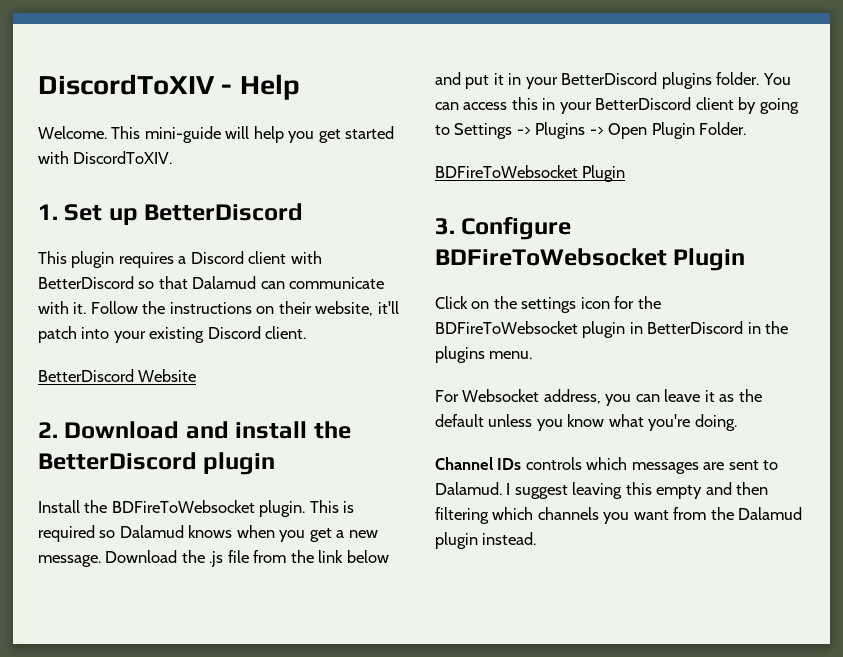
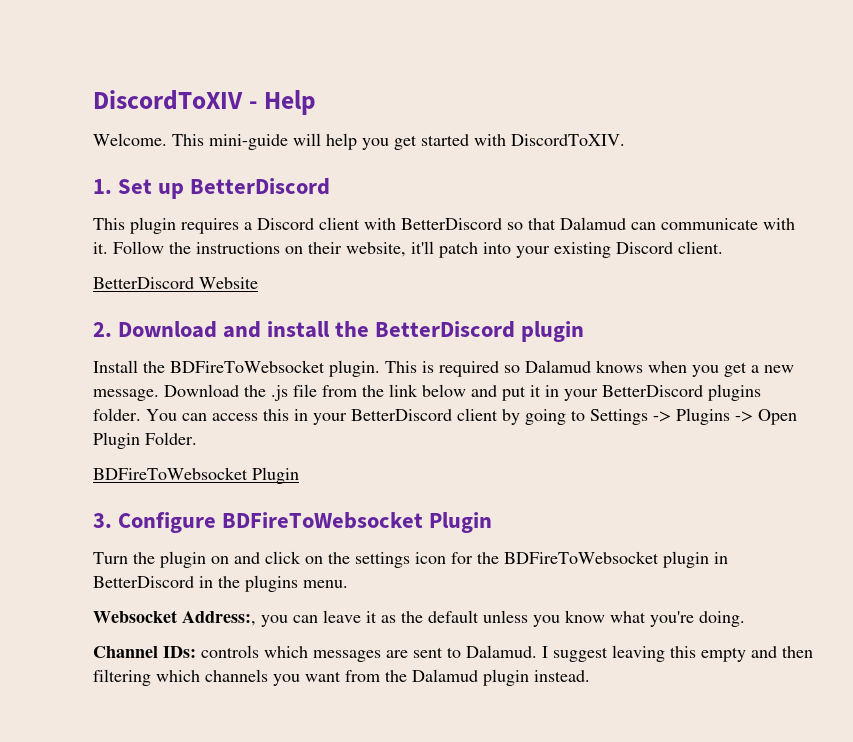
[435,296,468,309] Click -> [93,551,301,568] Turn the plugin on and click
[435,389,601,404] For Websocket address, -> [93,610,256,626] Websocket Address:,
[497,458,522,470] IDs -> [163,646,196,658] IDs:

